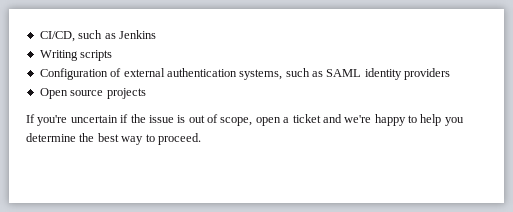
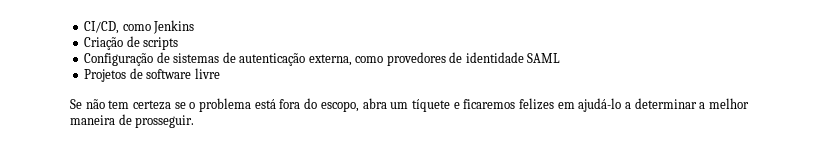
[78,30,116,39] such as -> [122,24,151,31] como
[39,50,78,61] Writing -> [84,36,140,50] Criação de
[39,68,451,80] [39,88,146,99] [26,114,464,126] [26,133,201,145] Configuration of external authentication systems, such as SAML identity providers // Open source projects // If you're uncertain if the issue is out of scope, open a ticket and we're happy to help you determine the best way to proceed. -> [84,52,561,66] [84,68,220,82] [70,98,749,112] [70,114,195,128] Configuração de sistemas de autenticação externa, como provedores de identidade SAML // Projetos de software livre // Se não tem certeza se o problema está fora do escopo, abra um tíquete e ficaremos felizes em ajudá-lo a determinar a melhor maneira de prosseguir.

